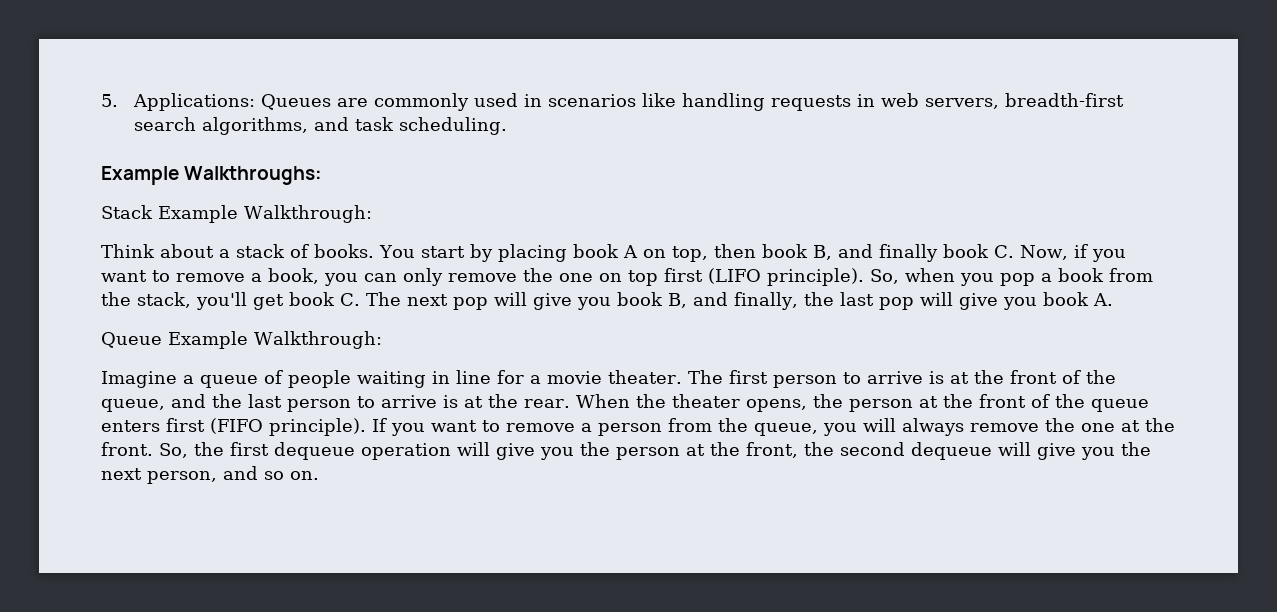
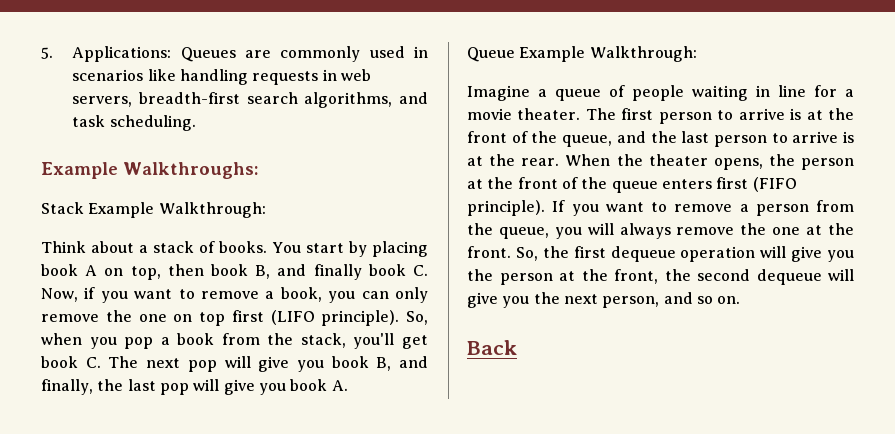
(319, 475) none -> [467,340,517,355] // Back

